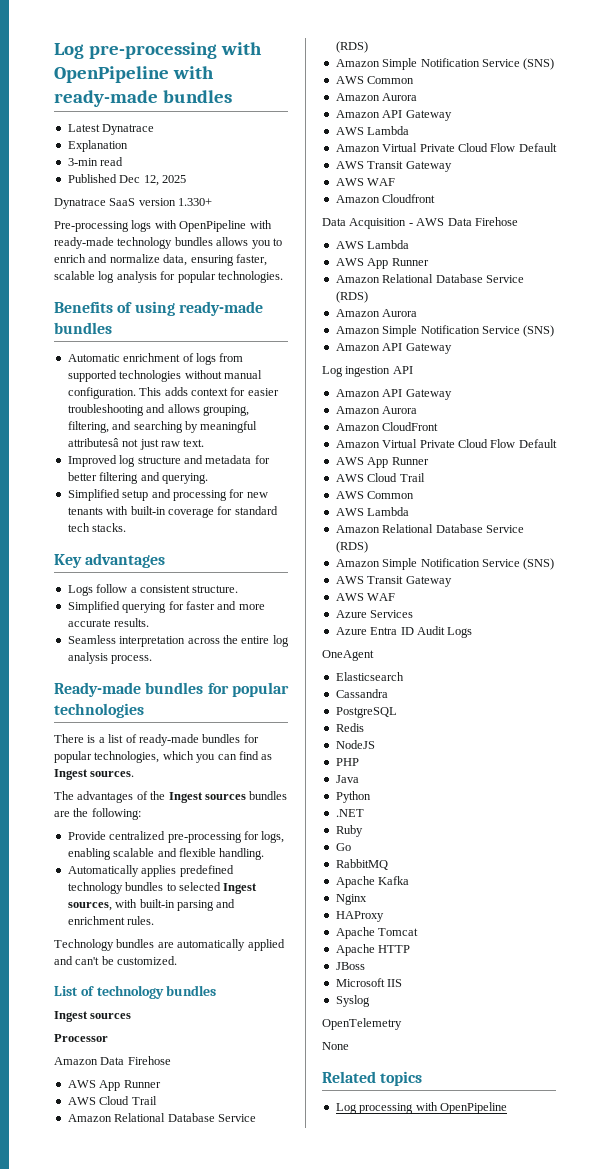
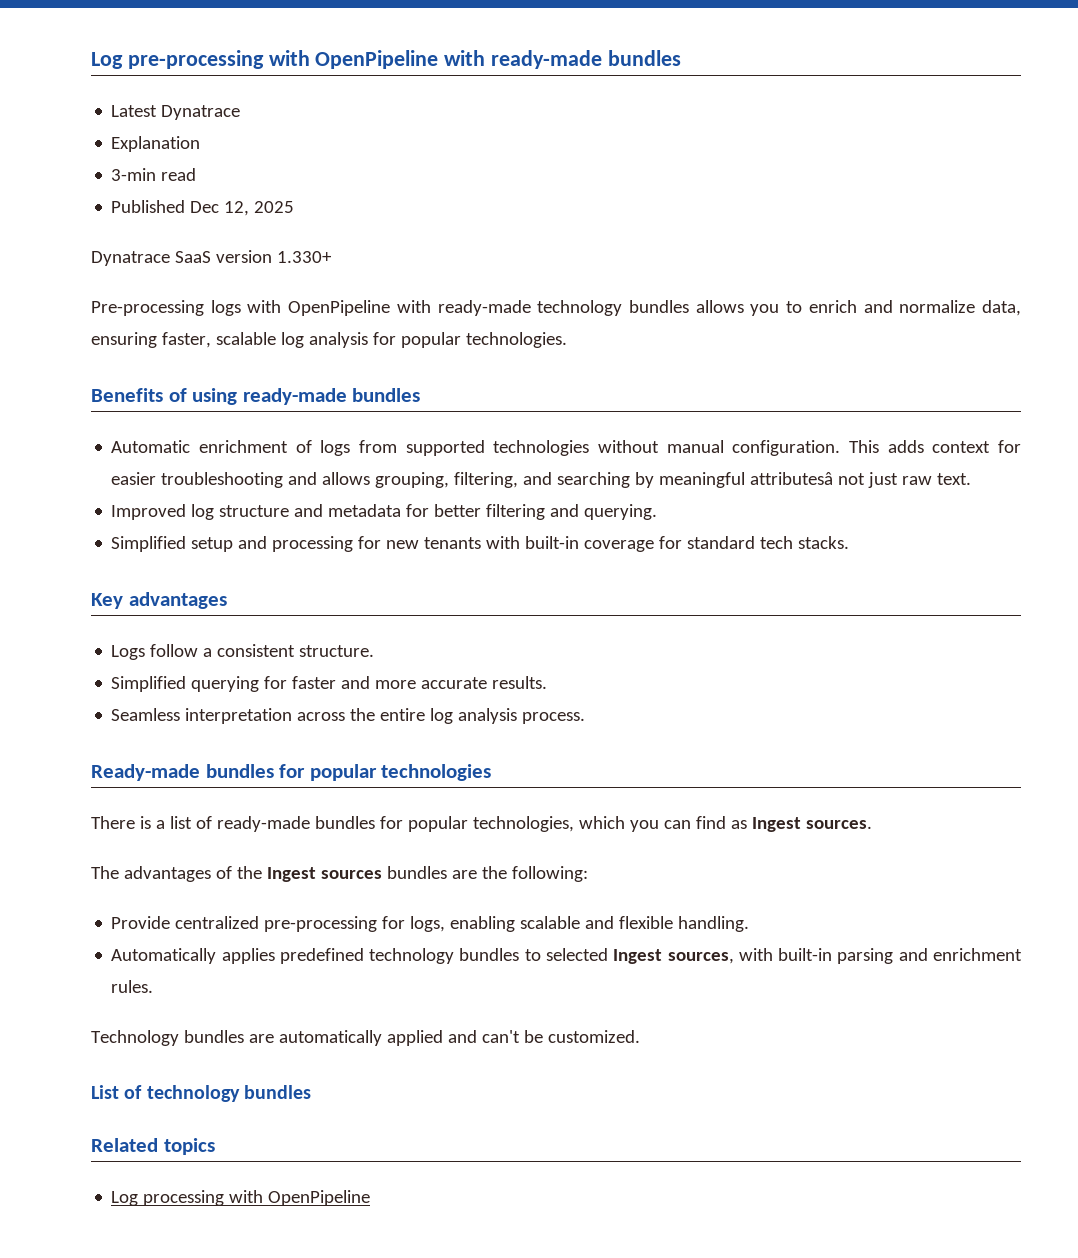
[54,1011,132,1022] [54,1034,108,1042] [54,1056,171,1065] [67,1080,161,1091] [67,1096,157,1105] [67,1113,256,1122] [335,41,368,53] [335,58,555,70] [335,76,415,84] [335,93,418,101] [335,110,452,121] [335,126,410,135] [335,143,557,152] [335,161,452,172] [335,178,396,186] [335,194,436,203] [322,217,518,229] [335,240,410,249] [335,258,429,269] [335,274,524,283] [335,291,368,303] [335,309,418,317] [335,325,555,337] [335,343,452,354] [322,366,413,377] [335,389,452,400] [335,406,418,414] [335,422,439,431] [335,439,557,448] [335,457,429,468] [335,473,425,482] [335,491,415,499] [335,507,410,516] [335,524,524,533] [335,541,368,553] [335,558,555,570] [335,576,452,587] [335,593,396,601] [335,610,414,618] [335,626,473,638] [322,650,374,661] [335,672,404,681] [335,689,388,698] [335,707,397,718] [335,723,364,732] [335,740,375,749] [335,758,359,766] [335,775,359,783] [335,791,371,803] [335,809,364,817] [335,825,363,837] [335,843,351,851] [335,859,388,870] [335,876,410,888] [335,894,367,905] [335,911,384,922] [335,927,419,939] [335,944,411,956] [335,962,365,970] [335,978,403,987] [335,995,370,1007] [322,1018,402,1030] [322,1042,349,1050] // Ingest sources // Processor // Amazon Data Firehose // AWS App Runner // AWS Cloud Trail // Amazon Relational Database Service (RDS) // Amazon Simple Notification Service (SNS) // AWS Common // Amazon Aurora // Amazon API Gateway // AWS Lambda // Amazon Virtual Private Cloud Flow Default // AWS Transit Gateway // AWS WAF // Amazon Cloudfront // Data Acquisition - AWS Data Firehose // AWS Lambda // AWS App Runner // Amazon Relational Database Service (RDS) // Amazon Aurora // Amazon Simple Notification Service (SNS) // Amazon API Gateway // Log ingestion API // Amazon API Gateway // Amazon Aurora // Amazon CloudFront // Amazon Virtual Private Cloud Flow Default // AWS App Runner // AWS Cloud Trail // AWS Common // AWS Lambda // Amazon Relational Database Service (RDS) // Amazon Simple Notification Service (SNS) // AWS Transit Gateway // AWS WAF // Azure Services // Azure Entra ID Audit Logs // OneAgent // Elasticsearch // Cassandra // PostgreSQL // Redis // NodeJS // PHP // Java // Python // .NET // Ruby // Go // RabbitMQ // Apache Kafka // Nginx // HAProxy // Apache Tomcat // Apache HTTP // JBoss // Microsoft IIS // Syslog // OpenTelemetry // None -> (311, 1092) none

